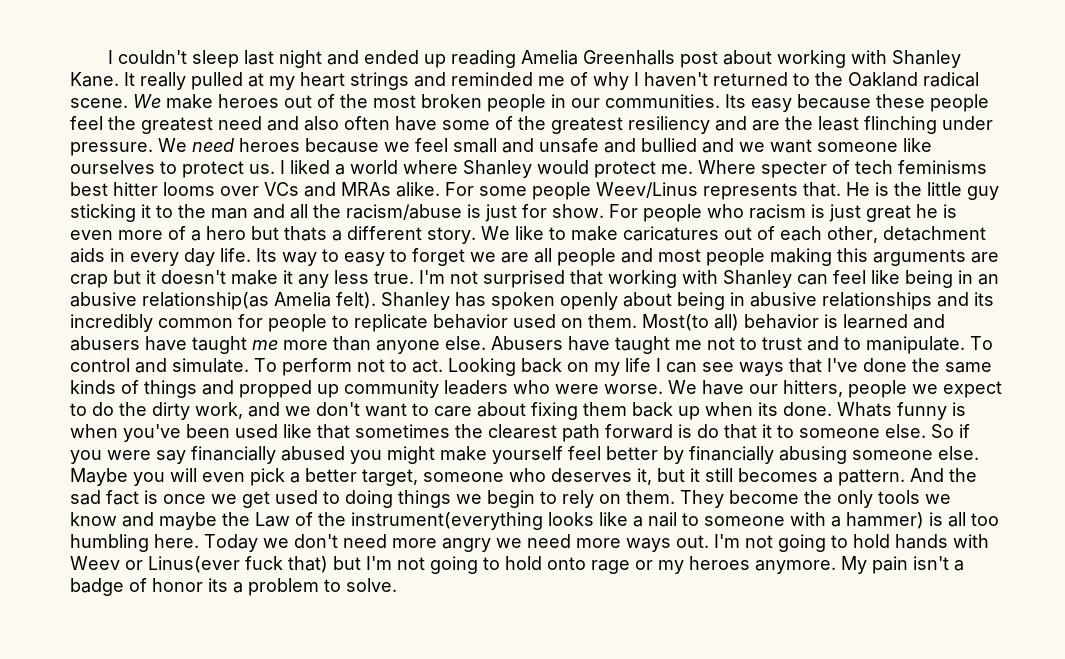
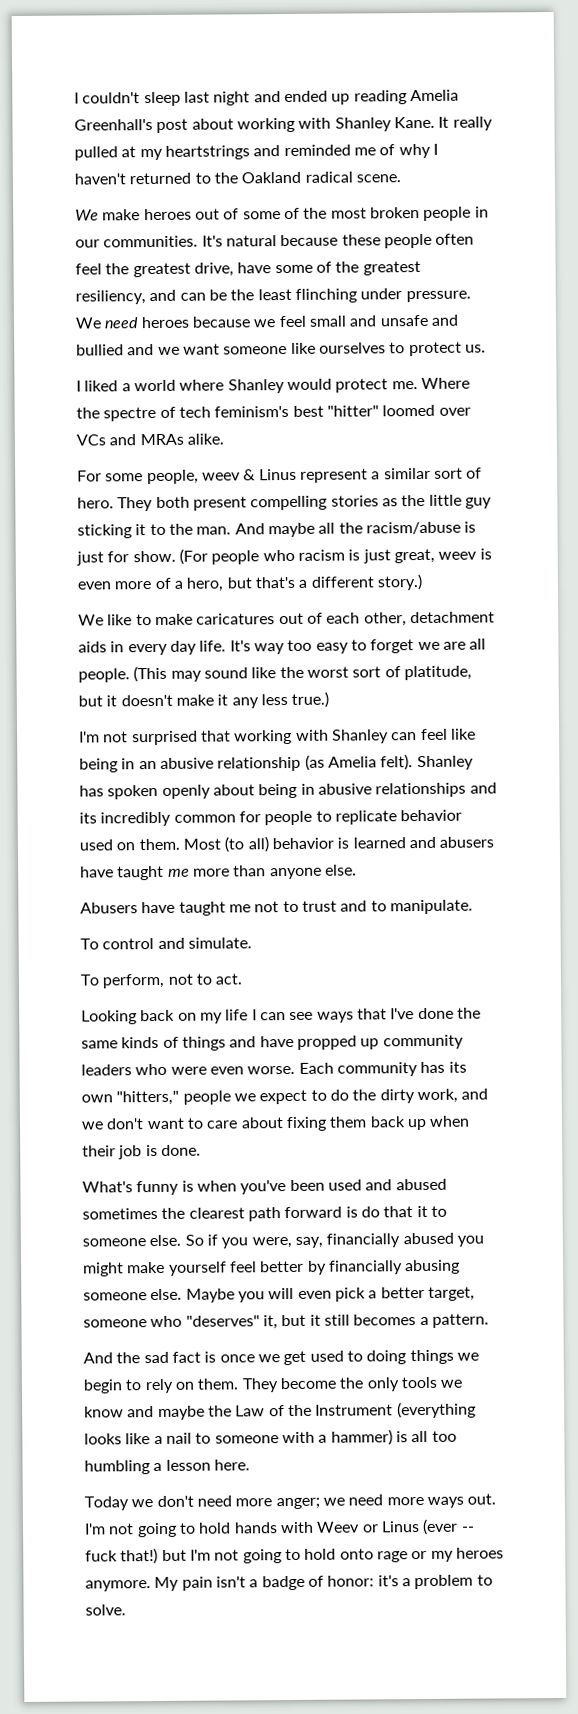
[583,50,676,65] Greenhalls -> [74,119,153,131] Greenhall's
[300,72,409,90] heart strings -> [164,145,250,160] heartstrings
(128, 103) none -> (401, 178) //
(335, 101) none -> [242,207,300,220] some of
[725,94,792,112] Its easy -> [201,235,277,247] It's natural
(989, 103) none -> [435,233,475,245] often
[218,116,390,131] need and also often -> [193,262,234,277] drive,
[628,116,780,134] resiliency and are -> [75,289,227,305] resiliency, and can be
(275, 169) none -> (486, 348) //
[761,160,987,178] [70,182,215,196] specter of tech feminisms best hitter looms -> [76,404,436,422] the spectre of tech feminism's best "hitter" loomed
(440, 189) none -> (224, 439) //
[532,182,889,200] people Weev/Linus represents that. He is -> [146,467,483,485] [77,495,398,512] people, weev & Linus represent a similar sort of hero. They both present compelling stories as
[211,204,285,219] man and -> [196,522,315,538] man. And maybe
[609,204,638,218] For -> [178,548,208,565] (For
[866,204,938,222] great he -> [393,548,478,564] great, weev
[206,226,327,241] hero but thats -> [186,576,295,592] hero, but that's
[427,227,476,244] story. -> [376,573,422,591] story.) //
[256,248,339,266] Its way to -> [229,639,313,655] It's way too
[557,248,999,266] [70,274,108,288] people and most people making this arguments are crap -> [78,665,472,683] people. (This may sound like the worst sort of platitude,
[374,271,414,284] true. -> [291,691,330,708] true.) //
[142,292,269,310] relationship(as -> [217,754,325,772] relationship (as
[642,314,709,331] Most(to -> [182,836,245,853] Most (to
(486, 343) none -> (357, 870) //
(965, 345) none -> (473, 907) //
[254,358,352,376] To perform -> [80,973,165,989] // To perform,
(443, 366) none -> (243, 979) //
(234, 387) none -> [259,1035,294,1048] have
[604,380,843,397] worse. We have our hitters, -> [209,1061,467,1077] [81,1090,180,1106] even worse. Each community has its own "hitters,"
[758,402,778,416] its -> [82,1144,158,1160] their job is
[837,402,892,417] Whats -> [82,1181,133,1193] // What's
[283,424,350,439] like that -> [365,1178,447,1191] and abused
[107,450,186,464] were say -> [251,1236,323,1249] were, say,
[551,468,632,482] deserves -> [185,1315,260,1327] "deserves"
(905, 477) none -> (489, 1320) //
[351,512,543,530] instrument(everything -> [315,1401,476,1419] Instrument (everything
(149, 543) none -> [153,1459,211,1472] a lesson
(199, 541) none -> (250, 1465) //
[442,538,491,552] angry -> [275,1497,320,1510] anger;
[148,556,328,573] Linus(ever fuck that) -> [380,1518,475,1536] [85,1548,159,1565] Linus (ever -- fuck that!)
[152,578,228,592] honor its -> [327,1575,399,1587] honor: it's

